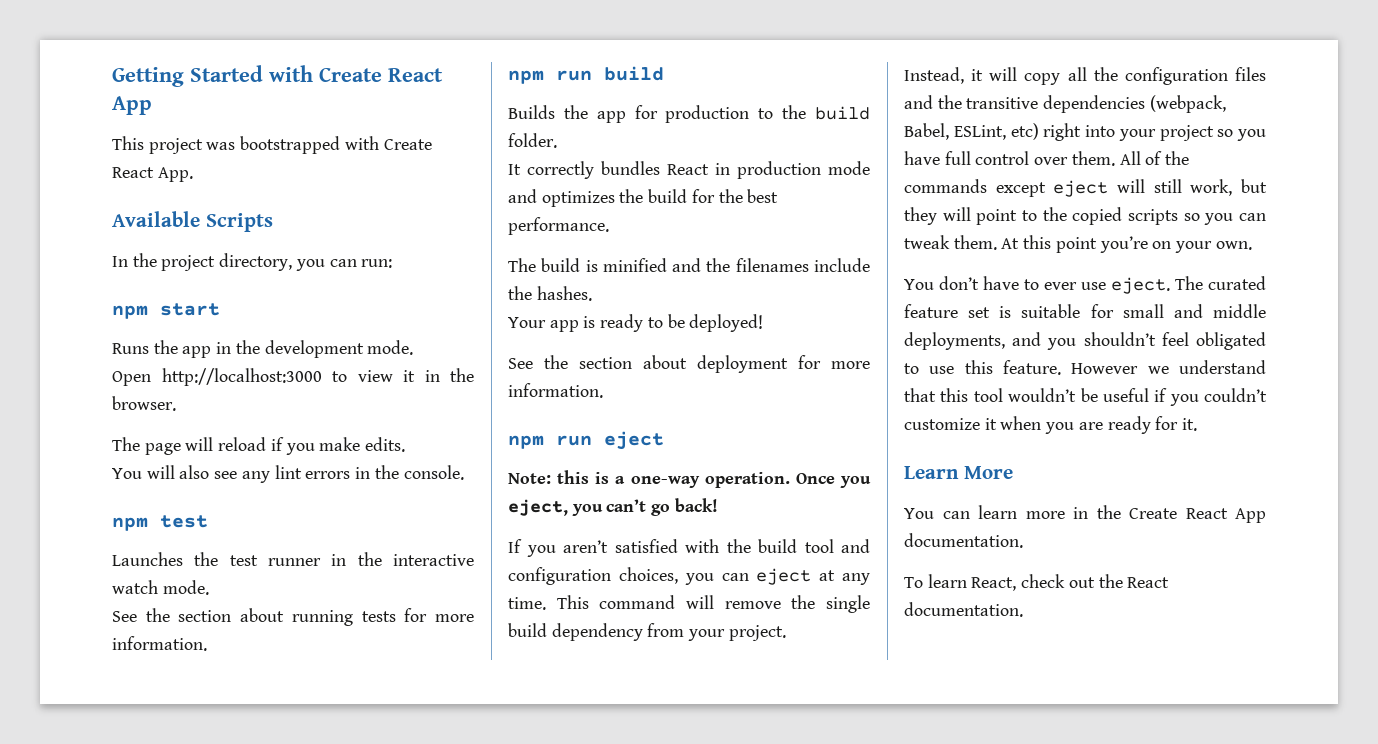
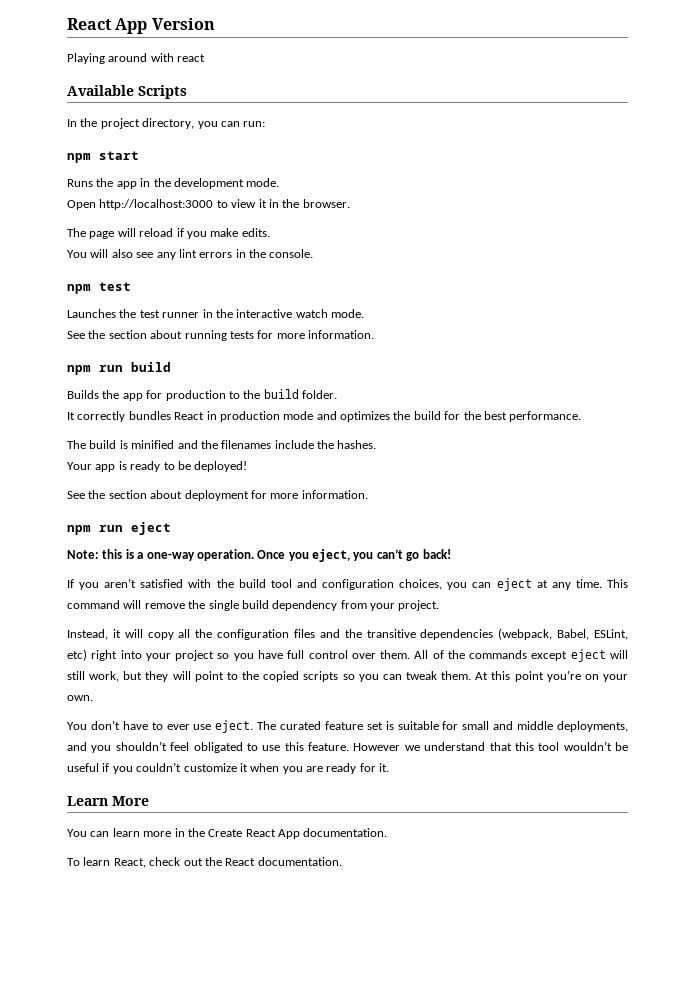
[112,65,443,87] [112,96,152,115] [112,136,432,154] [112,167,193,182] Getting Started with Create React App // This project was bootstrapped with Create React App. -> [67,18,215,34] [67,53,206,64] React App Version // Playing around with react

